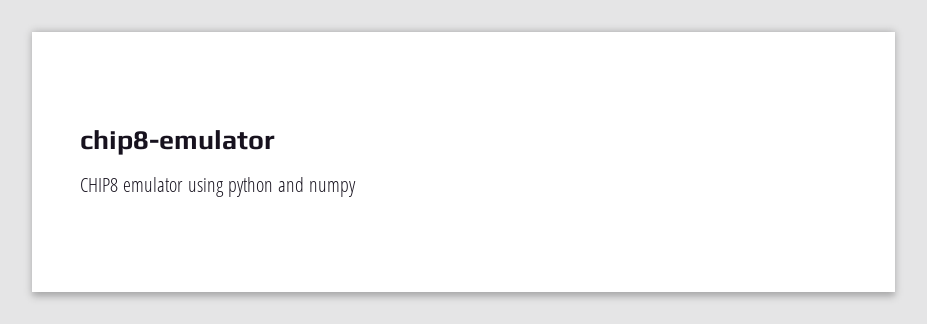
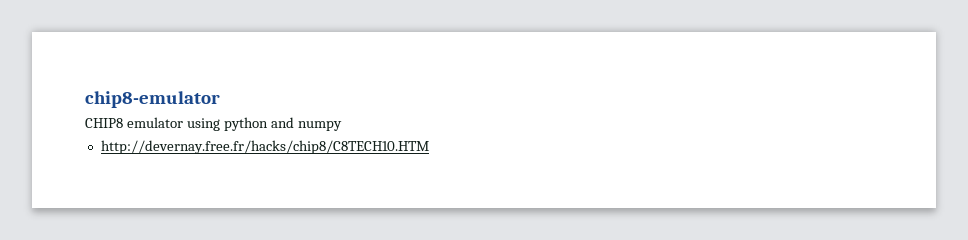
(357, 189) none -> [100,140,429,154] // http://devernay.free.fr/hacks/chip8/C8TECH10.HTM

